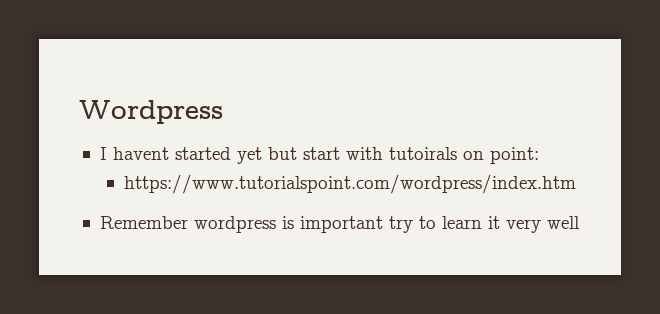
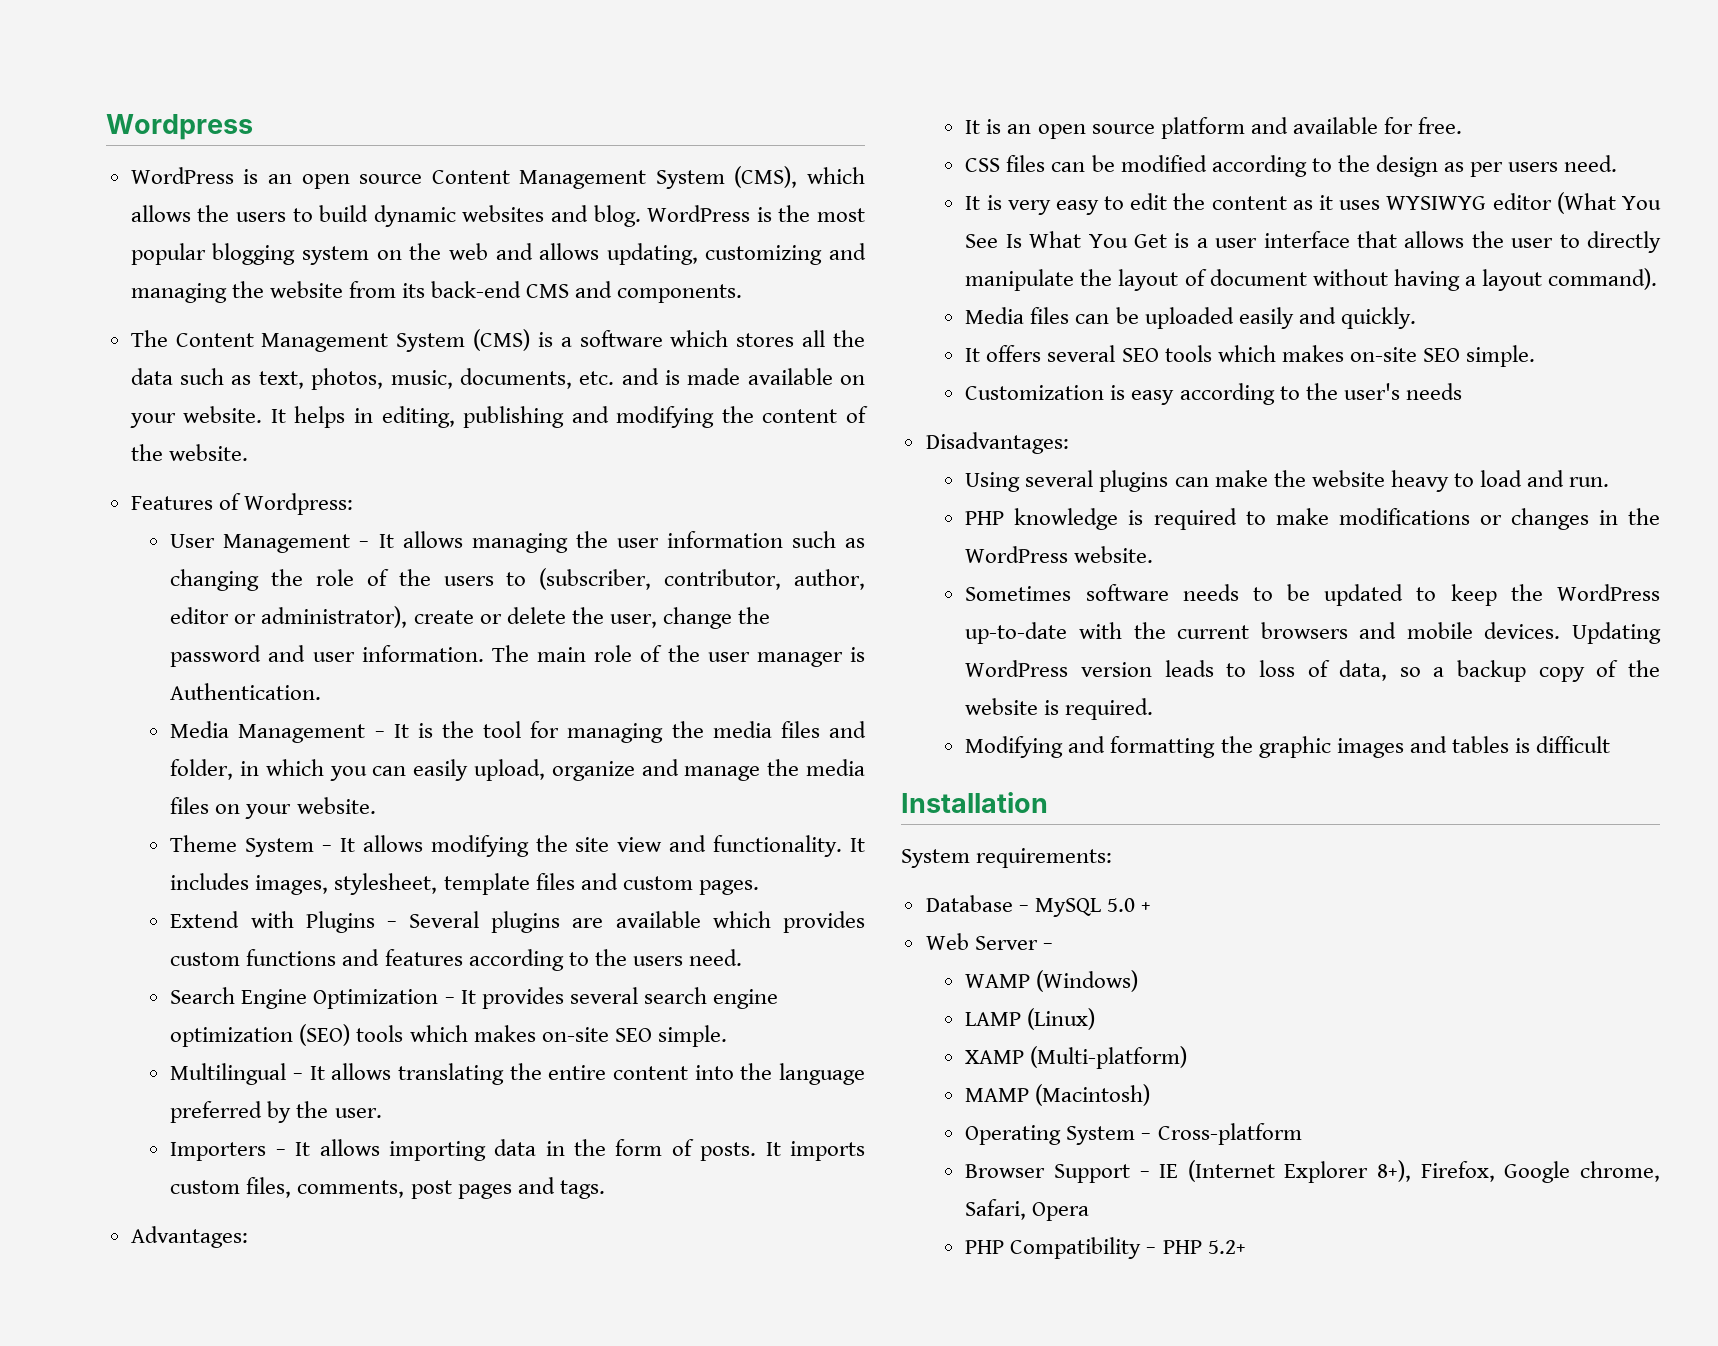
[99,147,539,164] [123,174,576,194] [99,216,580,233] I havent started yet but start with tutoirals on point: // https://www.tutorialspoint.com/wordpress/index.htm // Remember wordpress is important try to learn it very well -> [130,166,866,189] [130,205,865,227] [130,243,866,265] [130,281,743,303] [130,329,865,352] [130,368,865,390] [129,406,869,428] [130,444,248,461] [130,493,353,515] [170,531,866,553] [170,568,865,591] [170,606,771,629] [170,645,865,667] [170,683,322,700] [170,721,866,743] [170,759,865,781] [170,797,376,819] [170,835,865,857] [170,873,759,895] [170,911,865,933] [170,949,742,971] [170,987,778,1009] [170,1024,727,1047] [170,1063,865,1085] [170,1101,382,1123] [170,1139,865,1161] [170,1177,605,1199] [130,1226,248,1248] [965,117,1463,139] [965,155,1618,177] [965,192,1661,215] [965,231,1661,253] [965,268,1658,291] [965,307,1416,329] [965,345,1536,367] [965,383,1462,405] [925,432,1069,454] [965,470,1610,492] [965,508,1660,530] [965,546,1154,563] [965,584,1660,606] [965,622,1661,644] [965,660,1660,682] [965,698,1154,720] [965,736,1611,758] [901,792,1048,813] [901,848,1113,868] [925,895,1152,917] [925,933,1053,950] [965,970,1139,992] [965,1008,1096,1030] [965,1046,1188,1069] [965,1084,1151,1106] [965,1123,1302,1145] [965,1160,1660,1183] [965,1199,1090,1221] [965,1237,1246,1259] WordPress is an open source Content Management System (CMS), which allows the users to build dynamic websites and blog. WordPress is the most popular blogging system on the web and allows updating, customizing and managing the website from its back-end CMS and components. // The Content Management System (CMS) is a software which stores all the data such as text, photos, music, documents, etc. and is made available on your website. It helps in editing, publishing and modifying the content of the website. // Features of Wordpress: // User Management − It allows managing the user information such as changing the role of the users to (subscriber, contributor, author, editor or administrator), create or delete the user, change the password and user information. The main role of the user manager is Authentication. // Media Management − It is the tool for managing the media files and folder, in which you can easily upload, organize and manage the media files on your website. // Theme System − It allows modifying the site view and functionality. It includes images, stylesheet, template files and custom pages. // Extend with Plugins − Several plugins are available which provides custom functions and features according to the users need. // Search Engine Optimization − It provides several search engine optimization (SEO) tools which makes on-site SEO simple. // Multilingual − It allows translating the entire content into the language preferred by the user. // Importers − It allows importing data in the form of posts. It imports custom files, comments, post pages and tags. // Advantages: // It is an open source platform and available for free. // CSS files can be modified according to the design as per users need. // It is very easy to edit the content as it uses WYSIWYG editor (What You See Is What You Get is a user interface that allows the user to directly manipulate the layout of document without having a layout command). // Media files can be uploaded easily and quickly. // It offers several SEO tools which makes on-site SEO simple. // Customization is easy according to the user's needs // Disadvantages: // Using several plugins can make the website heavy to load and run. // PHP knowledge is required to make modifications or changes in the WordPress website. // Sometimes software needs to be updated to keep the WordPress up-to-date with the current browsers and mobile devices. Updating WordPress version leads to loss of data, so a backup copy of the website is required. // Modifying and formatting the graphic images and tables is difficult // Installation // System requirements: // Database − MySQL 5.0 + // Web Server − // WAMP (Windows) // LAMP (Linux) // XAMP (Multi-platform) // MAMP (Macintosh) // Operating System − Cross-platform // Browser Support − IE (Internet Explorer 8+), Firefox, Google chrome, Safari, Opera // PHP Compatibility − PHP 5.2+

